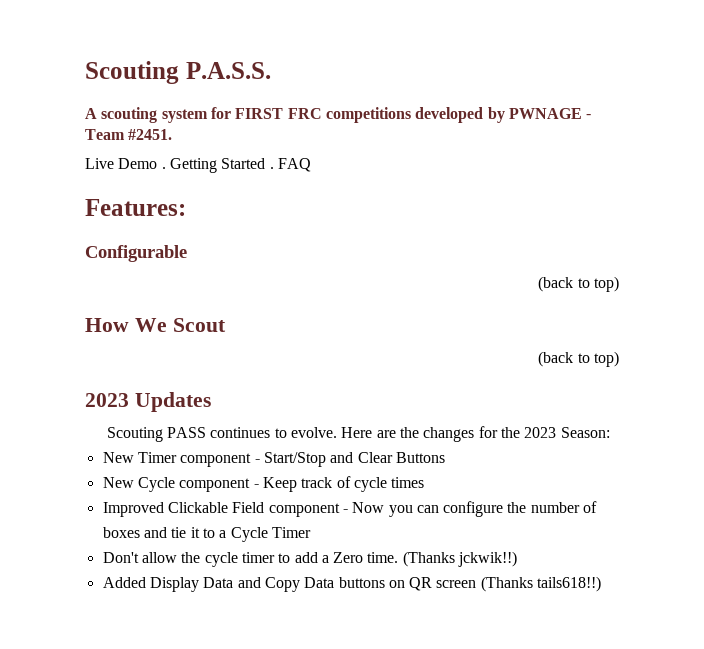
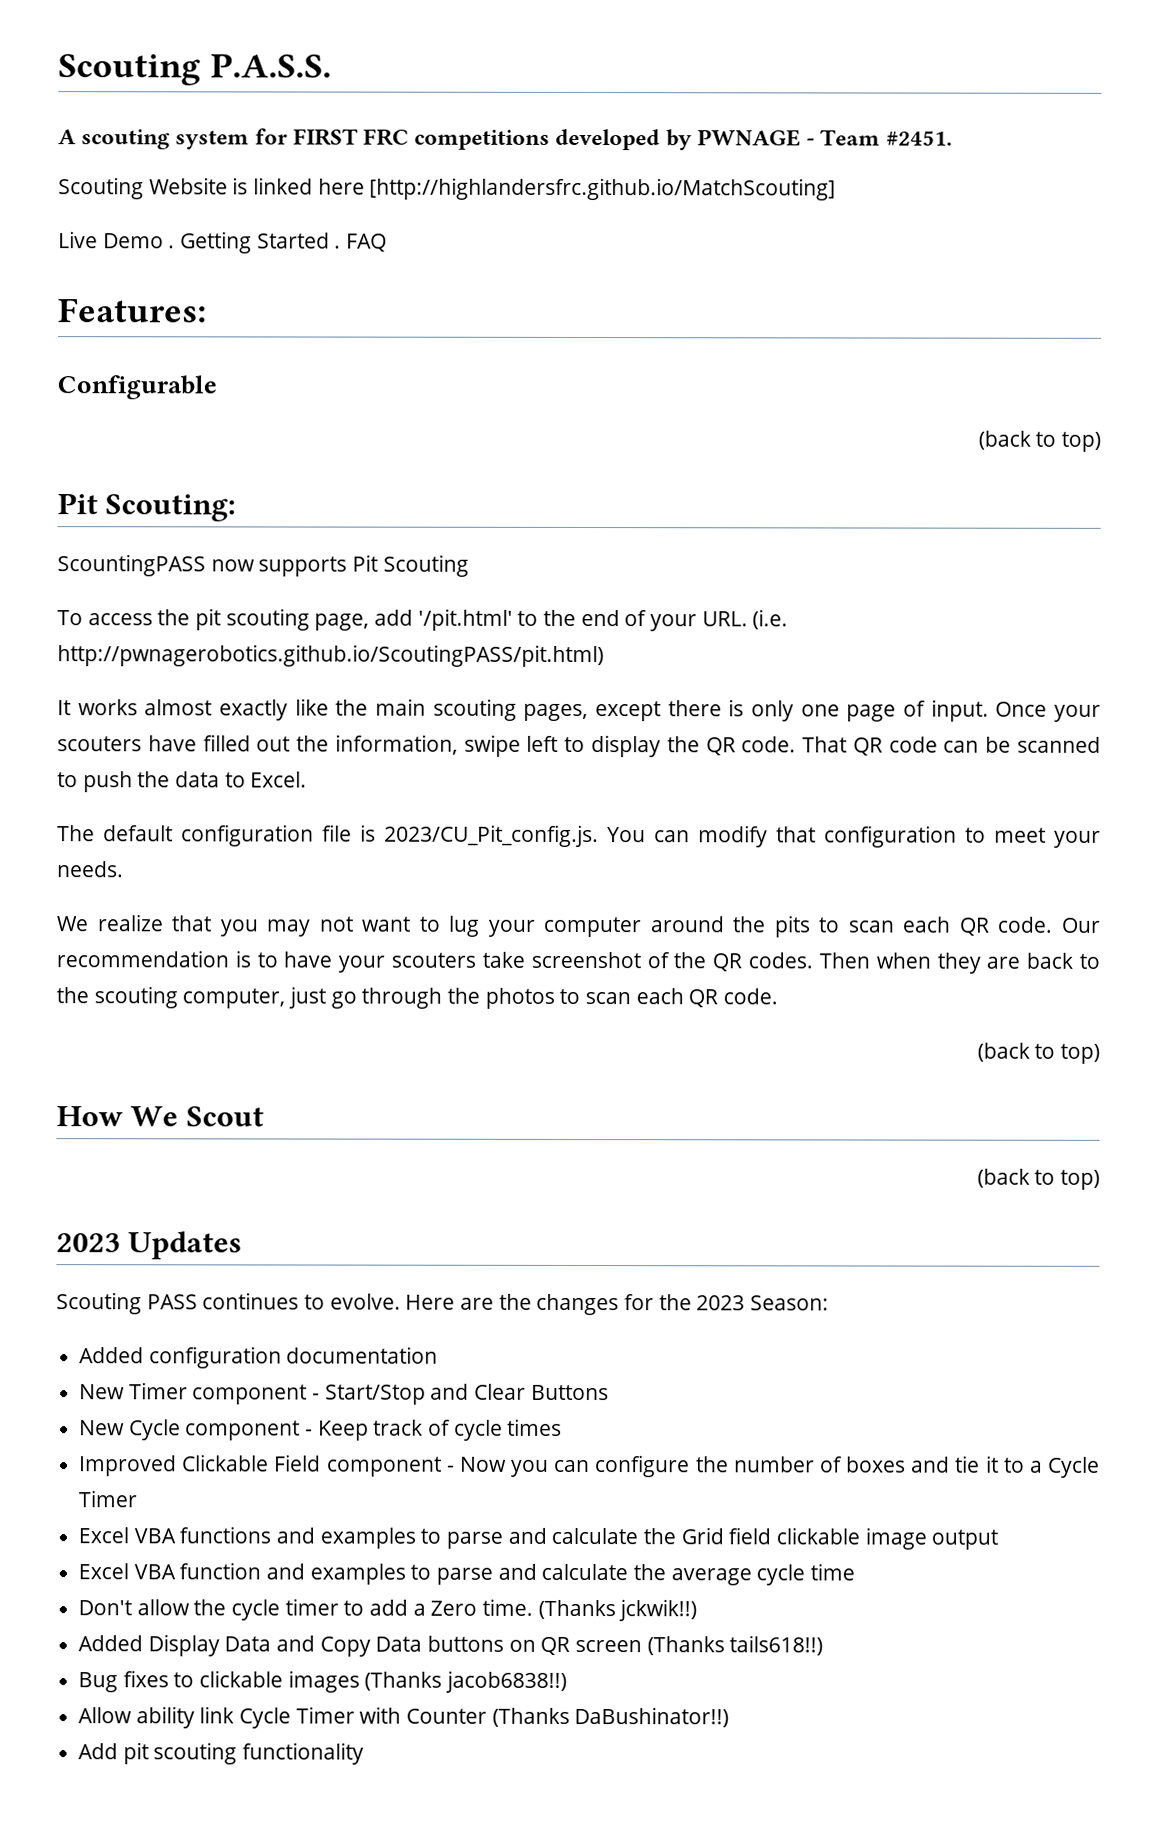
(173, 134) none -> [58,177,837,201] // Scouting Website is linked here [http://highlandersfrc.github.io/MatchScouting]
(619, 284) none -> [57,493,237,522] [57,554,469,577] [57,608,789,632] [57,644,604,668] [57,698,1101,722] [57,734,1102,758] [57,771,308,793] [57,824,1101,848] [57,861,124,878] [56,914,1100,938] [56,950,1101,974] [56,986,779,1009] [976,1042,1100,1064] // Pit Scouting: // ScountingPASS now supports Pit Scouting // To access the pit scouting page, add '/pit.html' to the end of your URL. (i.e. http://pwnagerobotics.github.io/ScoutingPASS/pit.html) // It works almost exactly like the main scouting pages, except there is only one page of input. Once your scouters have filled out the information, swipe left to display the QR code. That QR code can be scanned to push the data to Excel. // The default configuration file is 2023/CU_Pit_config.js. You can modify that configuration to meet your needs. // We realize that you may not want to lug your computer around the pits to scan each QR code. Our recommendation is to have your scouters take screenshot of the QR codes. Then when they are back to the scouting computer, just go through the photos to scan each QR code. // (back to top)
(610, 432) none -> [79,1346,439,1369] // Added configuration documentation
(311, 532) none -> [78,1526,999,1550] [78,1562,856,1586] // Excel VBA functions and examples to parse and calculate the Grid field clickable image output // Excel VBA function and examples to parse and calculate the average cycle time
(602, 584) none -> [78,1670,568,1693] [78,1706,730,1729] [78,1742,365,1765] // Bug fixes to clickable images (Thanks jacob6838!!) // Allow ability link Cycle Timer with Counter (Thanks DaBushinator!!) // Add pit scouting functionality

